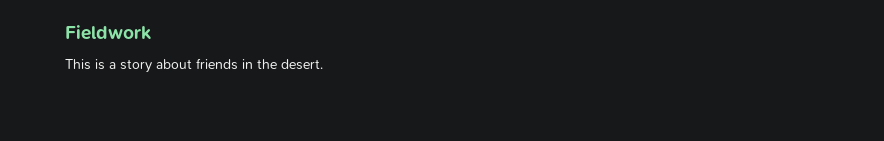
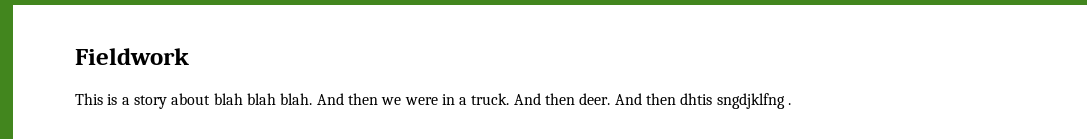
[196,58,323,70] friends in the desert. -> [213,93,792,109] blah blah blah. And then we were in a truck. And then deer. And then dhtis sngdjklfng .

